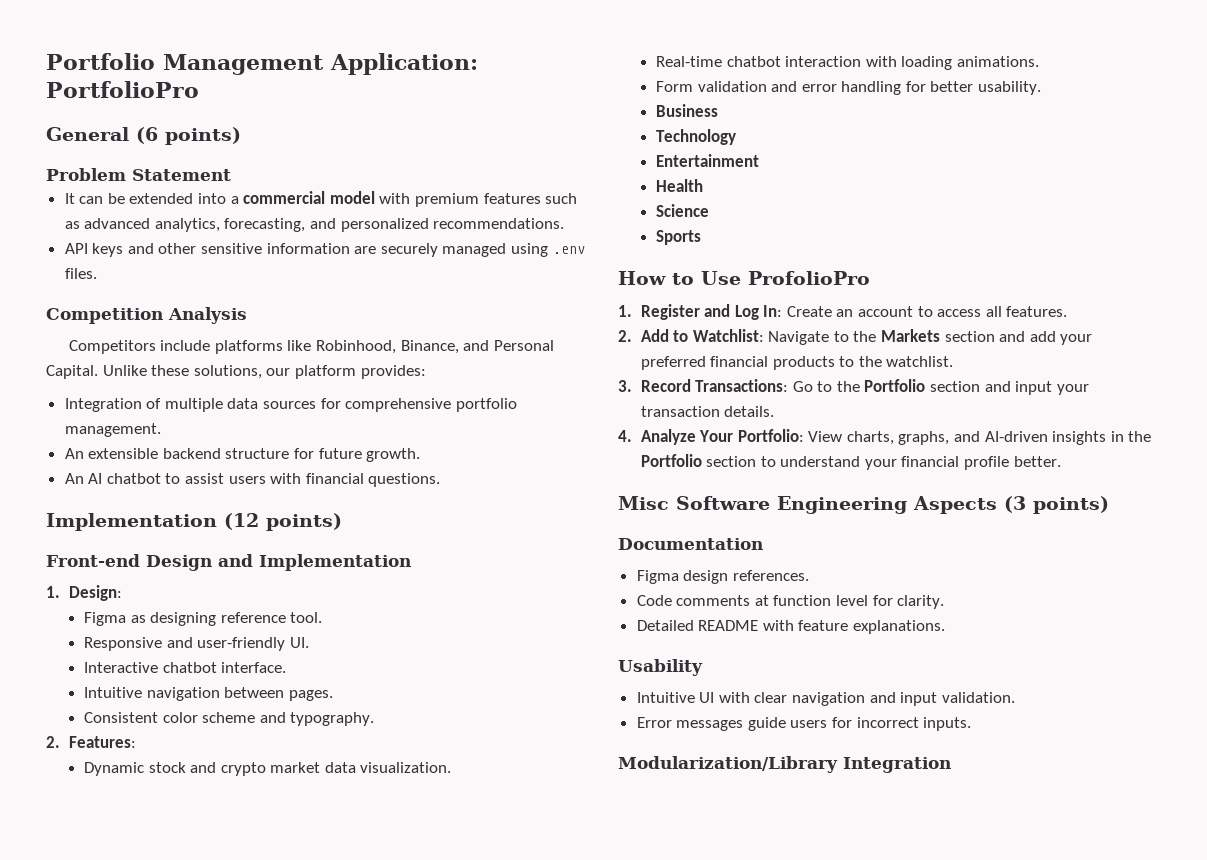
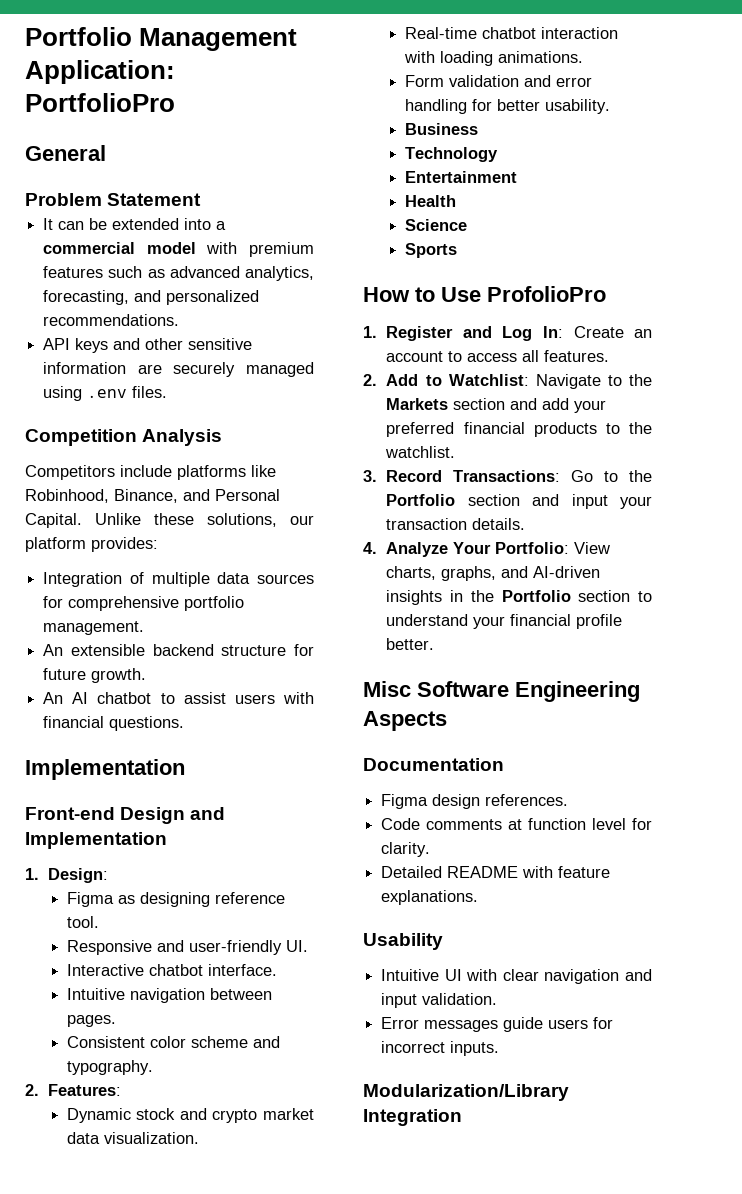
[136,127,241,145] (6 points) -> (106, 153) none
[224,513,342,531] (12 points) -> (185, 769) none
[1004,496,1109,514] (3 points) -> (447, 721) none

